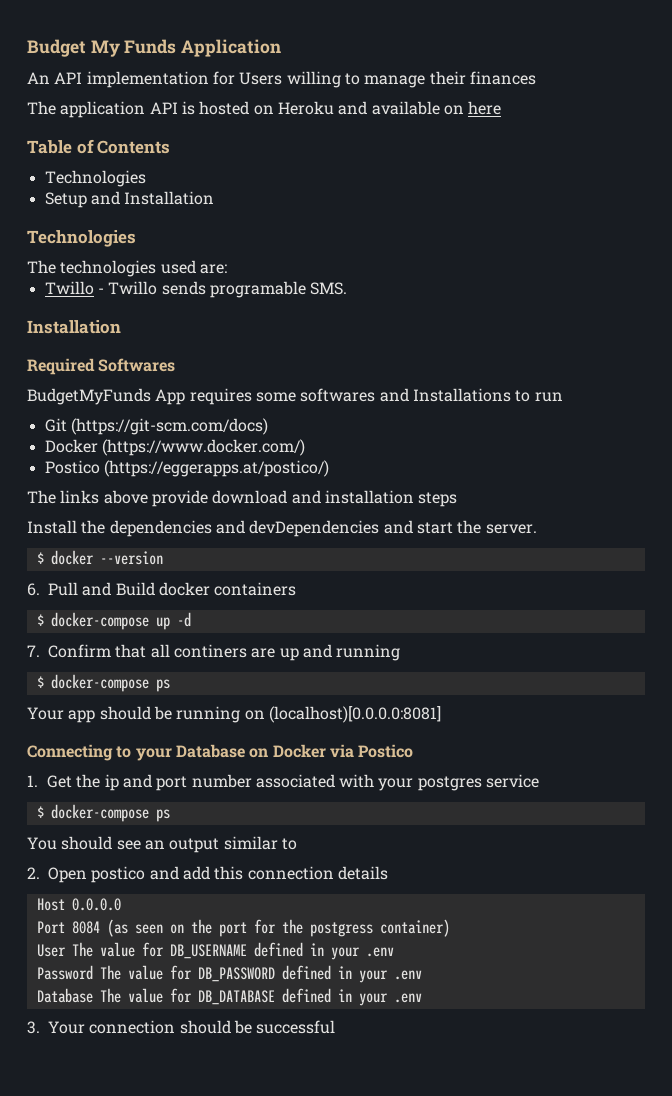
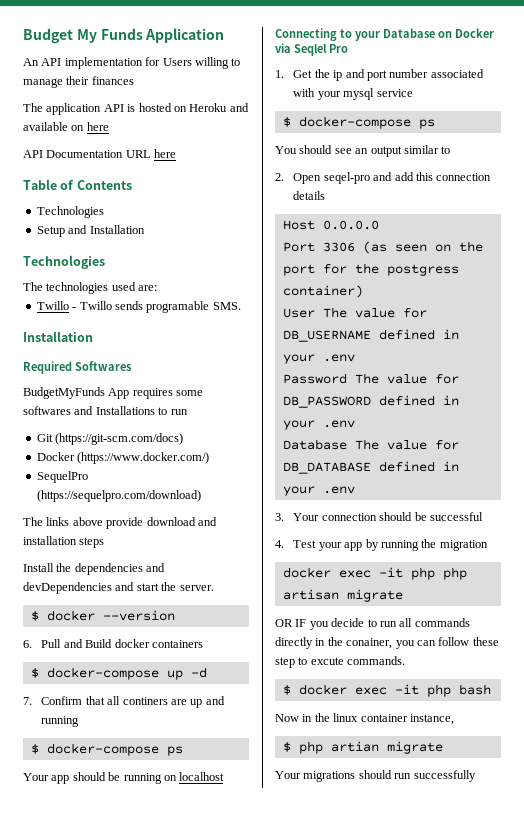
(502, 108) none -> [23,149,177,158] // API Documentation URL here
[44,460,329,477] Postico (https://eggerapps.at/postico/) -> [36,471,88,483] [36,490,201,502] SequelPro (https://sequelpro.com/download)
[268,706,441,723] (localhost)[0.0.0.0:8081] -> [179,772,225,781] localhost
[358,744,414,758] Postico -> [294,44,348,56] Seqlel Pro
[417,776,482,791] postgres -> [343,88,375,100] mysql
[91,866,146,883] postico -> [323,172,370,184] seqel-pro
[71,921,100,934] 8084 -> [322,242,355,252] 3306
(336, 1027) none -> [275,539,488,551] [282,567,467,580] [282,589,403,602] [275,618,470,630] [275,637,499,649] [275,656,406,668] [282,684,491,697] [275,713,454,725] [282,741,443,754] [275,770,476,782] // 4. Test your app by running the migration // docker exec -it php php artisan migrate // OR IF you decide to run all commands directly in the conainer, you can follow these step to excute commands. // $ docker exec -it php bash // Now in the linux container instance, // $ php artian migrate // Your migrations should run successfully

